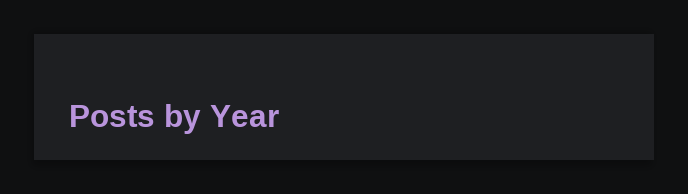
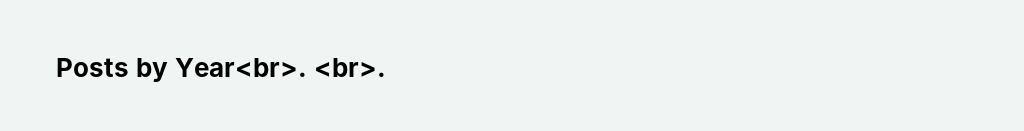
[210,105,279,127] Year -> [175,58,387,77] Year<br>. <br>.

